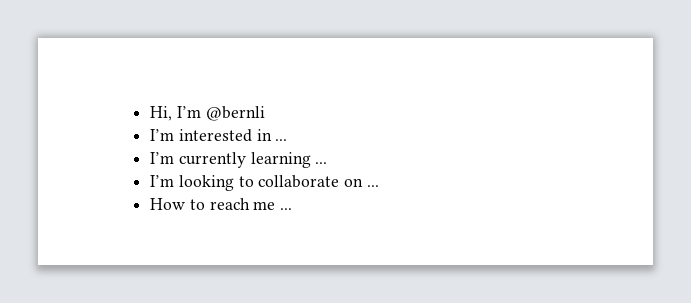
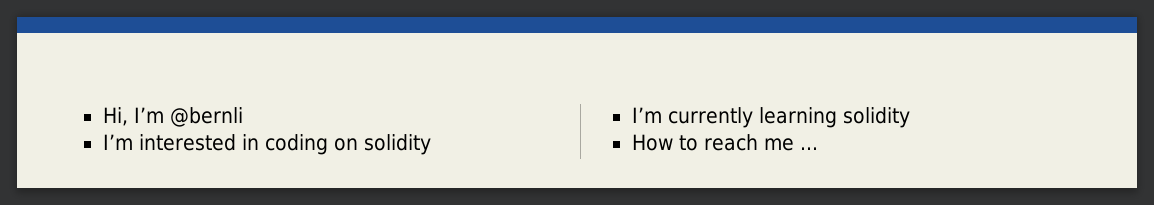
[275,139,288,141] ... -> [264,134,431,155] coding on solidity
[315,162,328,164] [150,175,379,191] ... // I’m looking to collaborate on ... -> [842,107,910,128] solidity

